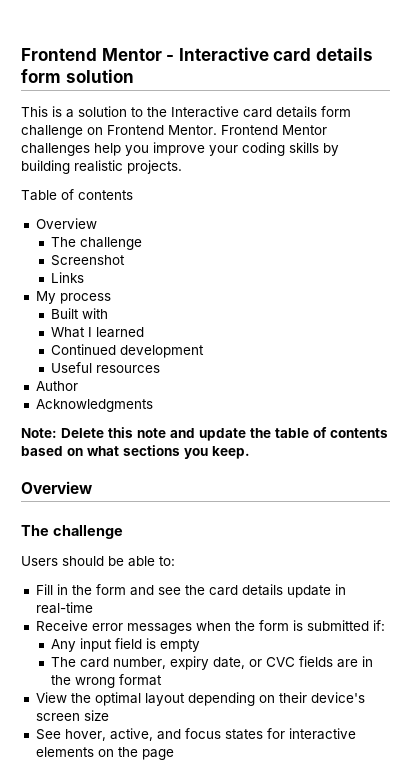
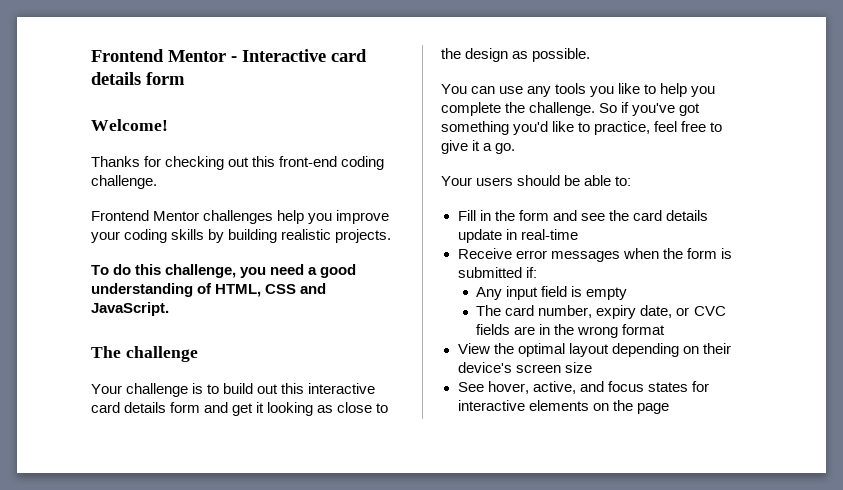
[65,69,134,83] [21,106,351,118] [21,125,217,138] solution // This is a solution to the Interactive card details form challenge on Frontend Mentor. -> [91,119,168,131] [91,156,385,170] [91,175,157,189] // Welcome! // Thanks for checking out this front-end coding challenge. //
[21,189,133,201] [35,218,97,229] [51,237,143,250] [51,255,126,266] [51,272,85,283] [35,291,111,304] [51,308,109,319] [51,327,145,338] [51,344,205,358] [51,362,161,373] [35,381,78,391] [35,399,153,412] [21,427,388,441] [21,445,250,459] [21,481,92,494] [21,525,123,539] [21,556,58,566] Table of contents // Overview // The challenge // Screenshot // Links // My process // Built with // What I learned // Continued development // Useful resources // Author // Acknowledgments // Note: Delete this note and update the table of contents based on what sections you keep. // Overview // The challenge // Users -> [91,264,357,278] [91,283,327,297] [91,302,169,316] [91,346,198,362] [91,383,376,397] [91,402,389,416] [441,48,591,62] [441,83,716,97] [441,102,701,116] [441,121,723,135] [441,140,516,154] [441,176,514,186] To do this challenge, you need a good understanding of HTML, CSS and JavaScript. // The challenge // Your challenge is to build out this interactive card details form and get it looking as close to the design as possible. // You can use any tools you like to help you complete the challenge. So if you've got something you'd like to practice, feel free to give it a go. // Your users

